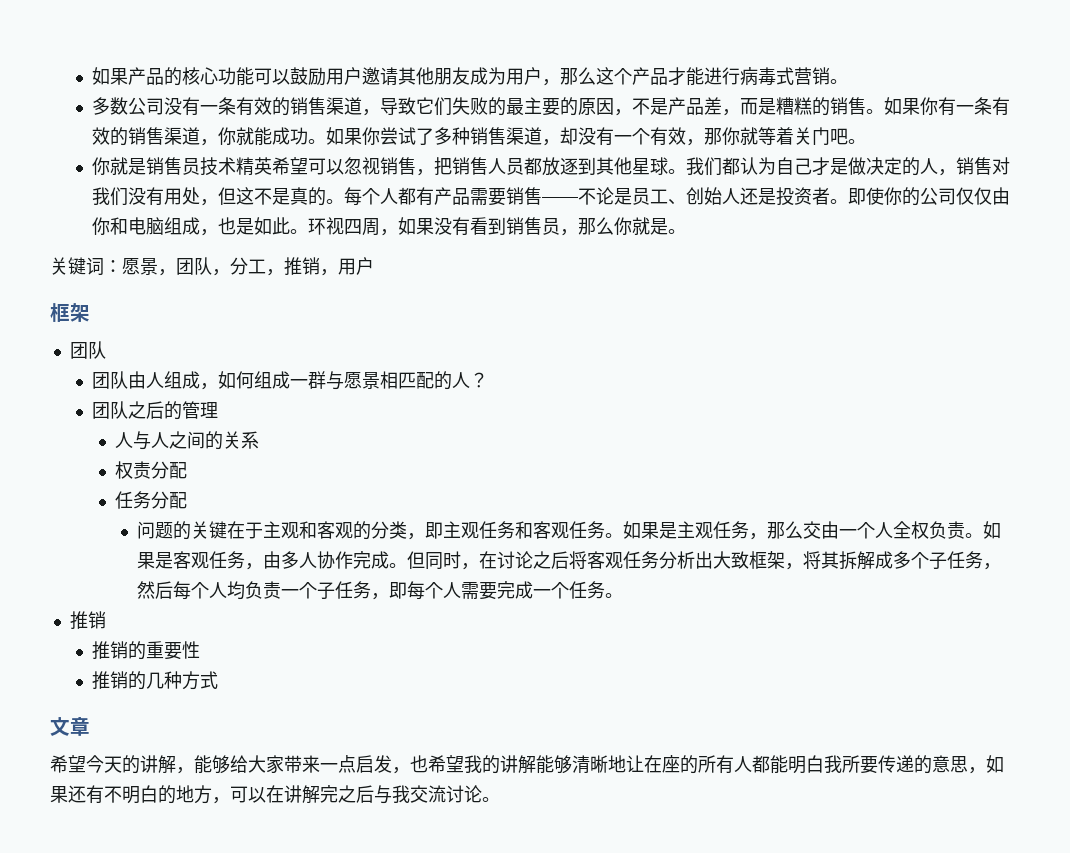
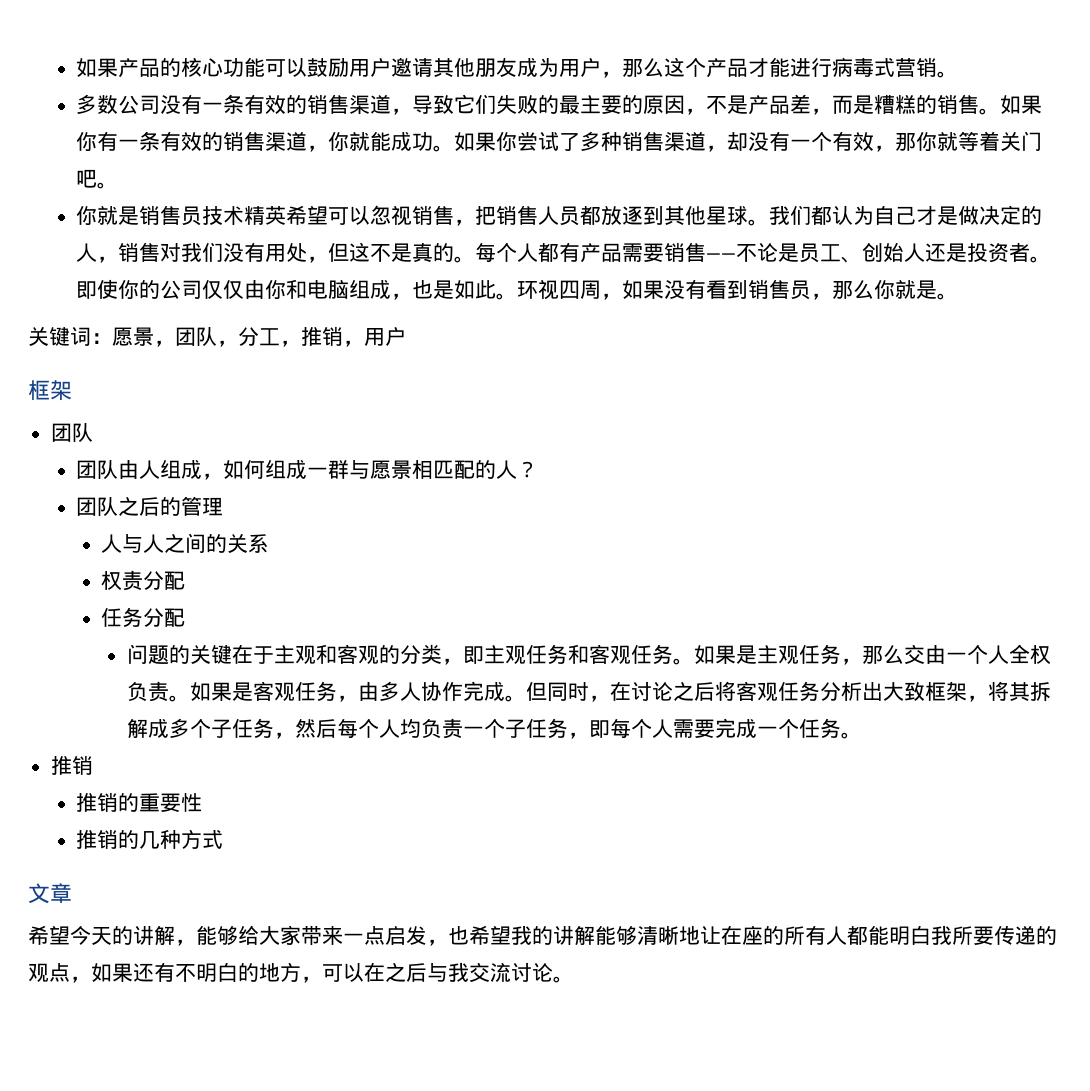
[932,755,968,773] 意思 -> [28,963,70,982] 观点
[284,785,338,804] 讲解完 -> (385, 972) none

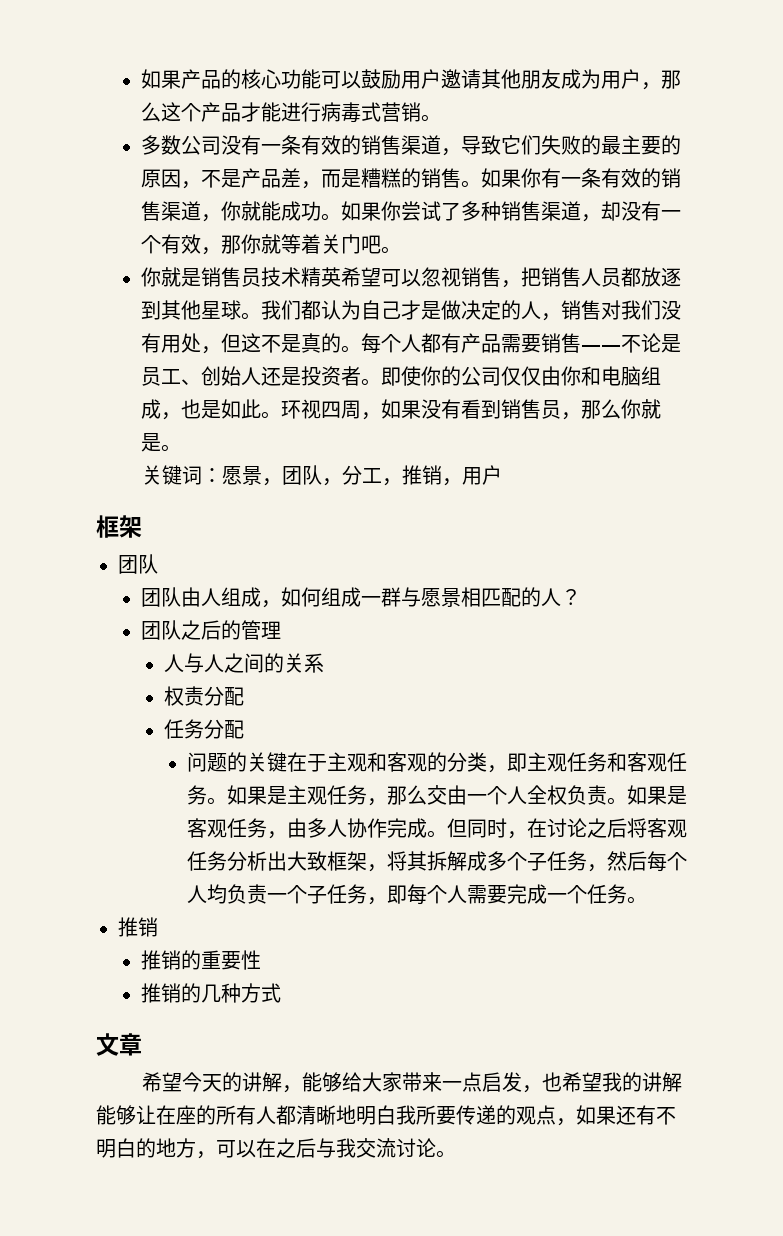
[637,926,700,945] 清晰地 -> (136, 1115) none
[868,925,889,945] 能 -> [296,1105,356,1125] 清晰地

